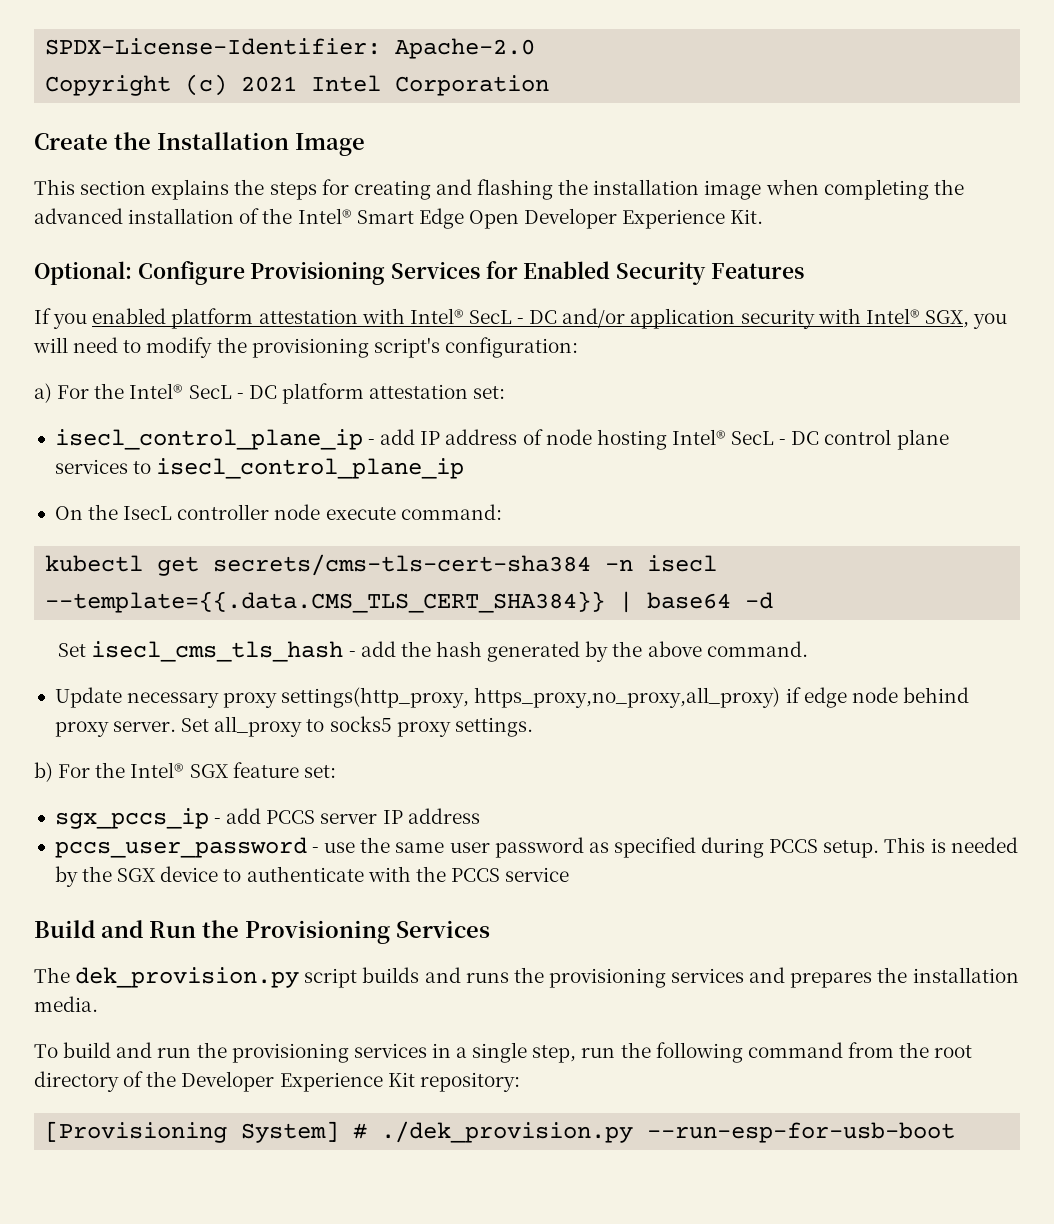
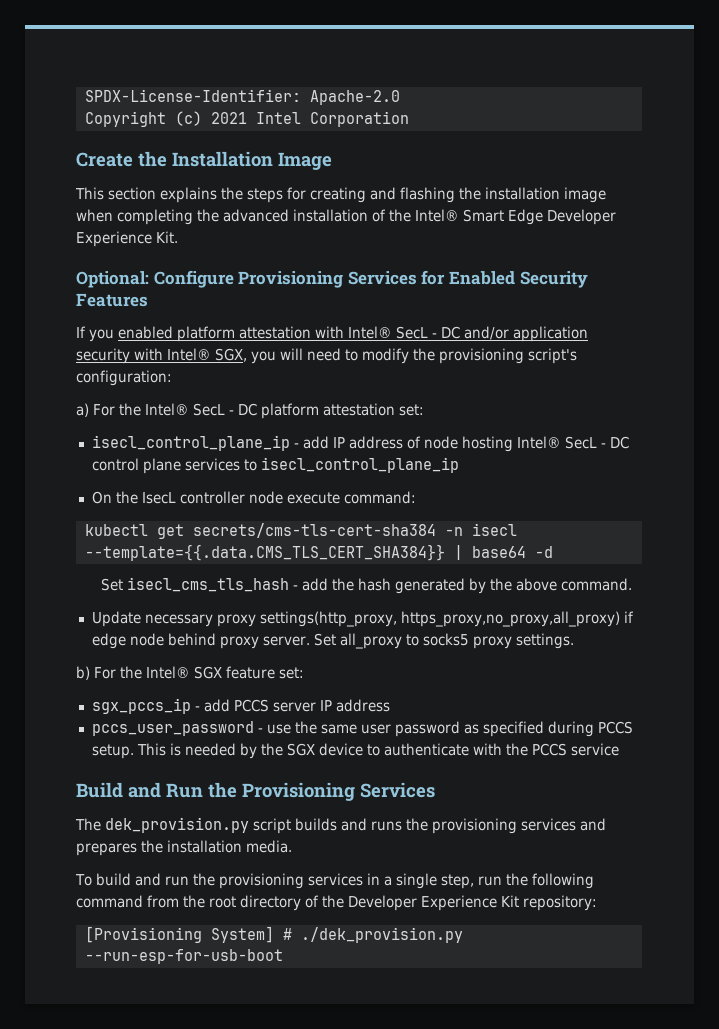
[468,210,519,229] Open -> (543, 217) none

